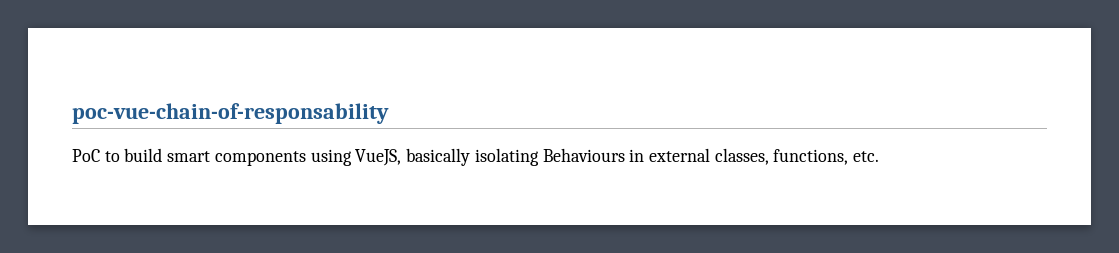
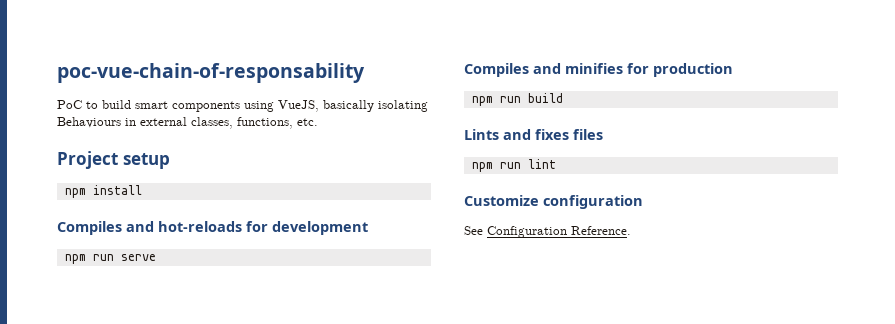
(880, 156) none -> [57,151,170,169] [64,185,142,198] [57,221,368,235] [64,254,156,264] [464,63,733,77] [471,93,563,106] [464,129,603,140] [471,159,556,172] [464,195,643,209] [464,226,631,238] // Project setup // npm install // Compiles and hot-reloads for development // npm run serve // Compiles and minifies for production // npm run build // Lints and fixes files // npm run lint // Customize configuration // See Configuration Reference.

